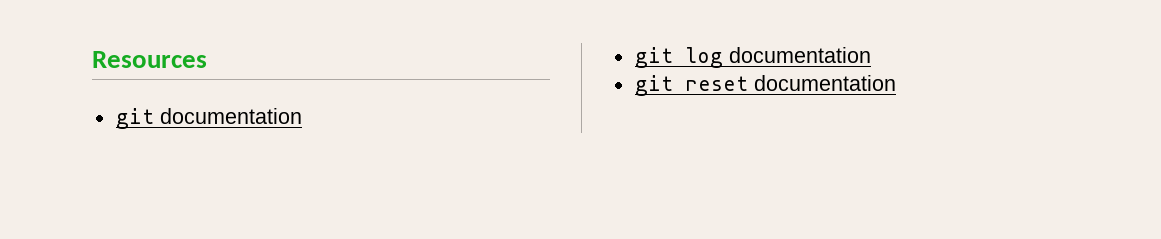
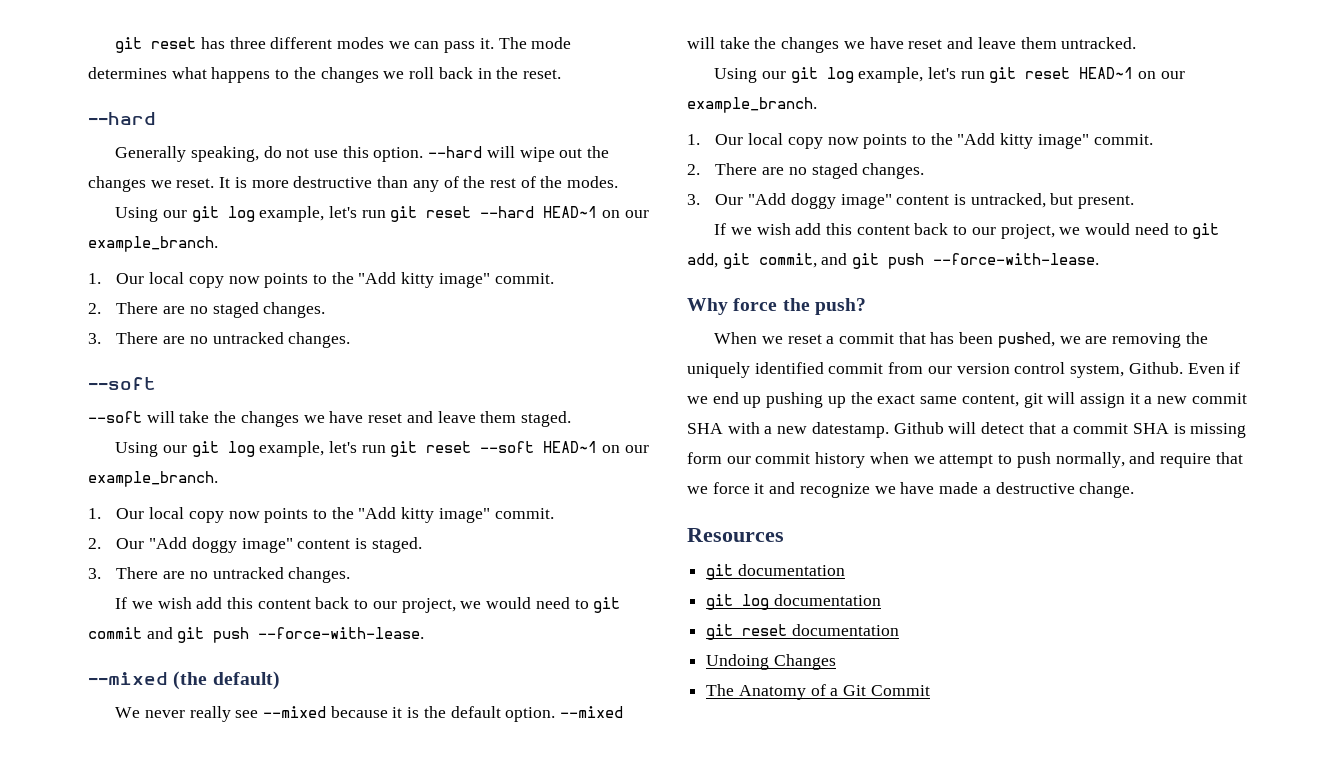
(92, 59) none -> [115,37,572,53] [88,67,561,83] [88,112,156,125] [115,146,610,162] [88,176,619,192] [115,206,649,222] [88,236,218,252] [88,272,554,288] [88,302,326,318] [88,332,351,348] [88,377,156,390] [88,411,571,427] [115,441,649,457] [88,471,218,487] [88,507,554,523] [88,537,422,553] [88,567,351,583] [115,597,621,613] [88,627,425,643] [88,671,280,690] [115,706,624,722] [687,37,1137,53] [714,67,1185,83] [687,97,817,113] [687,133,1153,149] [687,163,925,179] [687,193,1135,209] [714,223,1220,239] [687,253,1100,269] [687,298,866,315] [714,332,1208,348] [687,362,1241,378] [687,392,1247,408] [687,422,1247,438] [687,452,1243,468] [687,482,1135,498] git reset has three different modes we can pass it. The mode determines what happens to the changes we roll back in the reset. // --hard // Generally speaking, do not use this option. --hard will wipe out the changes we reset. It is more destructive than any of the rest of the modes. // Using our git log example, let's run git reset --hard HEAD~1 on our example_branch. // 1. Our local copy now points to the "Add kitty image" commit. // 2. There are no staged changes. // 3. There are no untracked changes. // --soft // --soft will take the changes we have reset and leave them staged. // Using our git log example, let's run git reset --soft HEAD~1 on our example_branch. // 1. Our local copy now points to the "Add kitty image" commit. // 2. Our "Add doggy image" content is staged. // 3. There are no untracked changes. // If we wish add this content back to our project, we would need to git commit and git push --force-with-lease. // --mixed (the default) // We never really see --mixed because it is the default option. --mixed will take the changes we have reset and leave them untracked. // Using our git log example, let's run git reset HEAD~1 on our example_branch. // 1. Our local copy now points to the "Add kitty image" commit. // 2. There are no staged changes. // 3. Our "Add doggy image" content is untracked, but present. // If we wish add this content back to our project, we would need to git add, git commit, and git push --force-with-lease. // Why force the push? // When we reset a commit that has been pushed, we are removing the uniquely identified commit from our version control system, Github. Even if we end up pushing up the exact same content, git will assign it a new commit SHA with a new datestamp. Github will detect that a commit SHA is missing form our commit history when we attempt to push normally, and require that we force it and recognize we have made a destructive change. //
(896, 83) none -> [706,654,836,670] [706,684,930,700] // Undoing Changes // The Anatomy of a Git Commit

